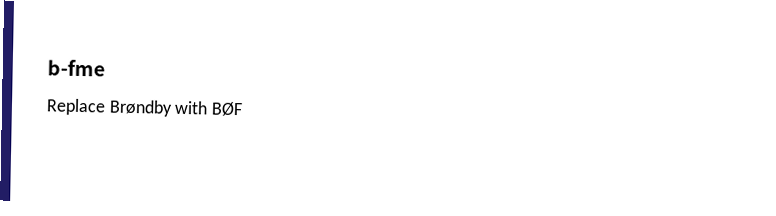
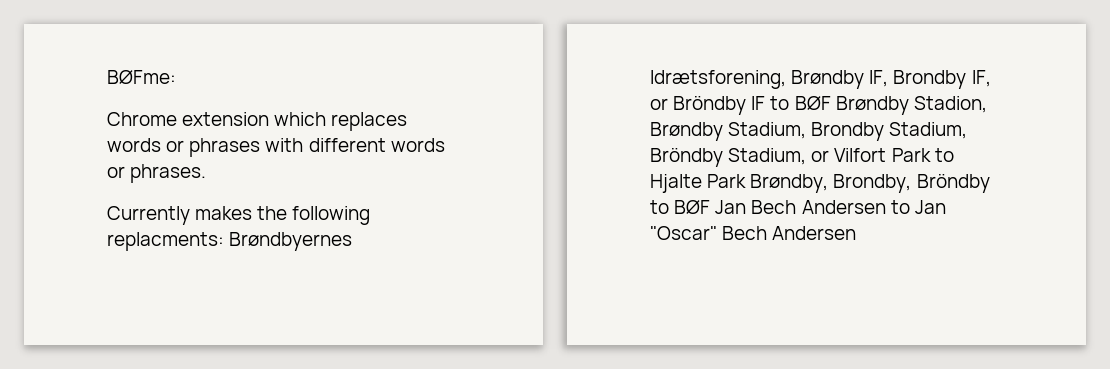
[47,59,105,77] [46,98,244,117] b-fme // Replace Brøndby with BØF -> [107,70,176,84] [107,112,408,131] [107,138,445,157] [107,164,207,183] [107,206,371,225] [107,232,353,251] [650,70,991,89] [650,96,987,115] [650,122,968,141] [650,148,954,167] [650,174,990,193] [650,200,946,214] [650,226,857,240] BØFme: // Chrome extension which replaces words or phrases with different words or phrases. // Currently makes the following replacments: Brøndbyernes Idrætsforening, Brøndby IF, Brondby IF, or Bröndby IF to BØF Brøndby Stadion, Brøndby Stadium, Brondby Stadium, Bröndby Stadium, or Vilfort Park to Hjalte Park Brøndby, Brondby, Bröndby to BØF Jan Bech Andersen to Jan "Oscar" Bech Andersen

